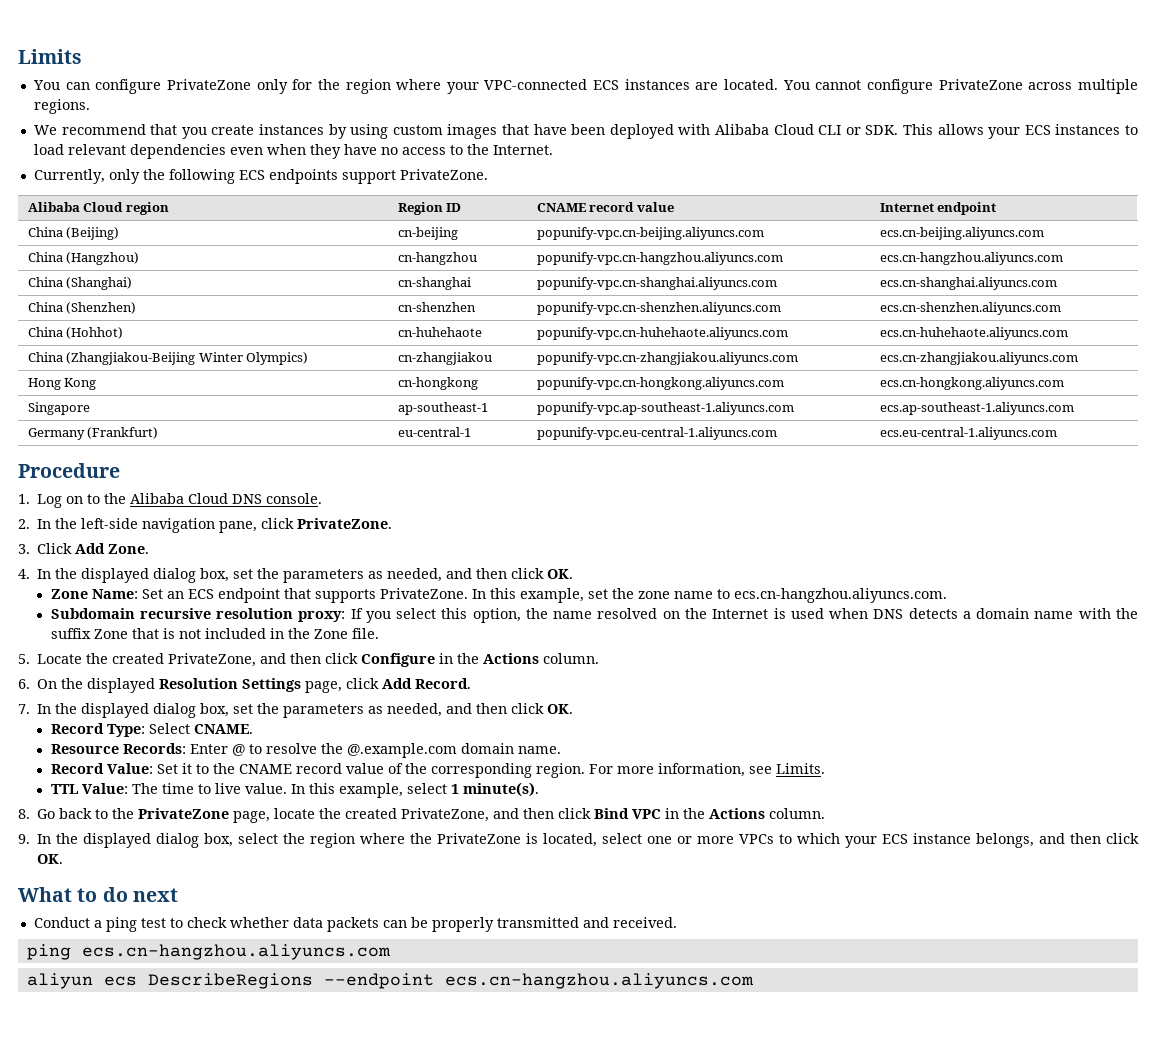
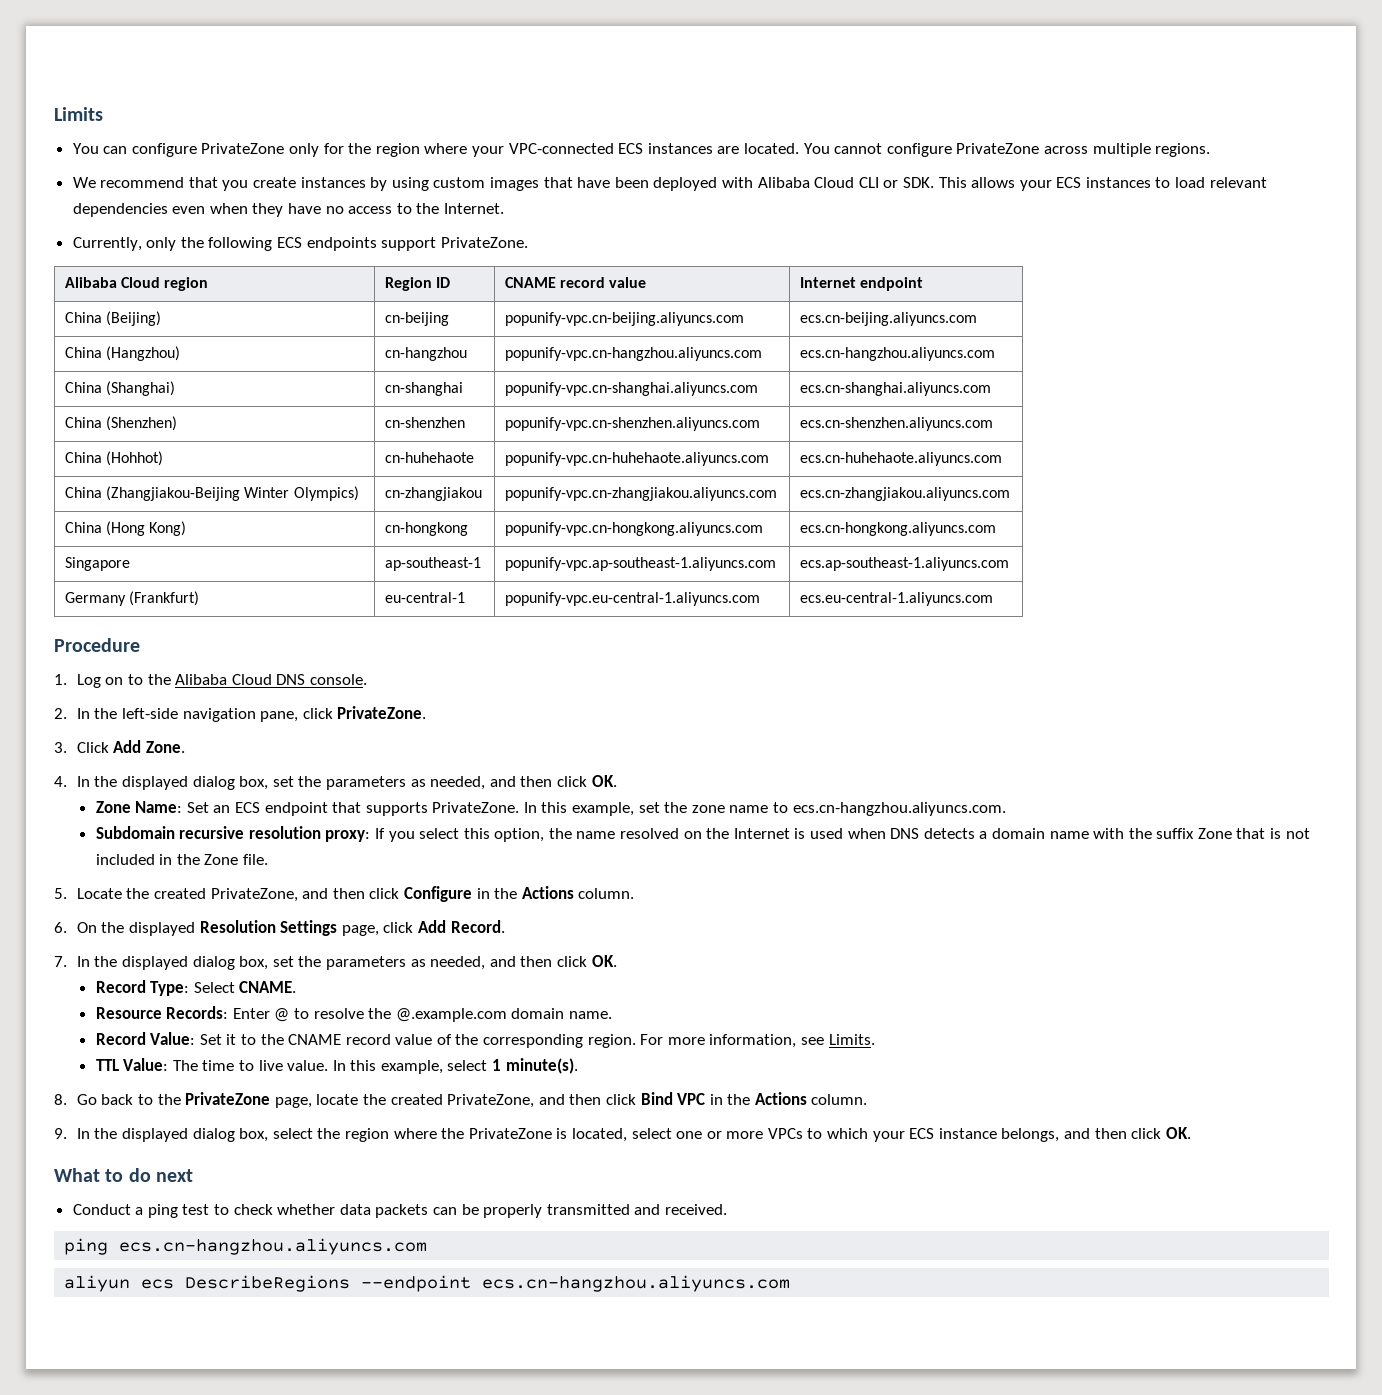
[27,378,97,390] Hong Kong -> [65,521,187,536] China (Hong Kong)

